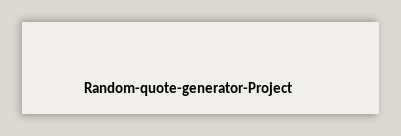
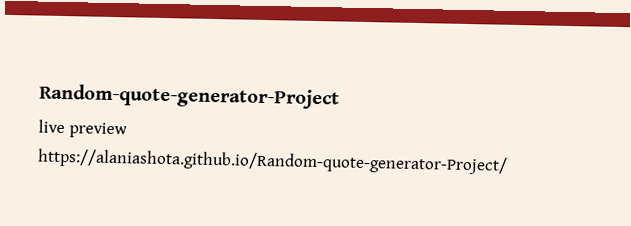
(292, 89) none -> [38,119,127,139] [37,148,508,175] // live preview https://alaniashota.github.io/Random-quote-generator-Project/

